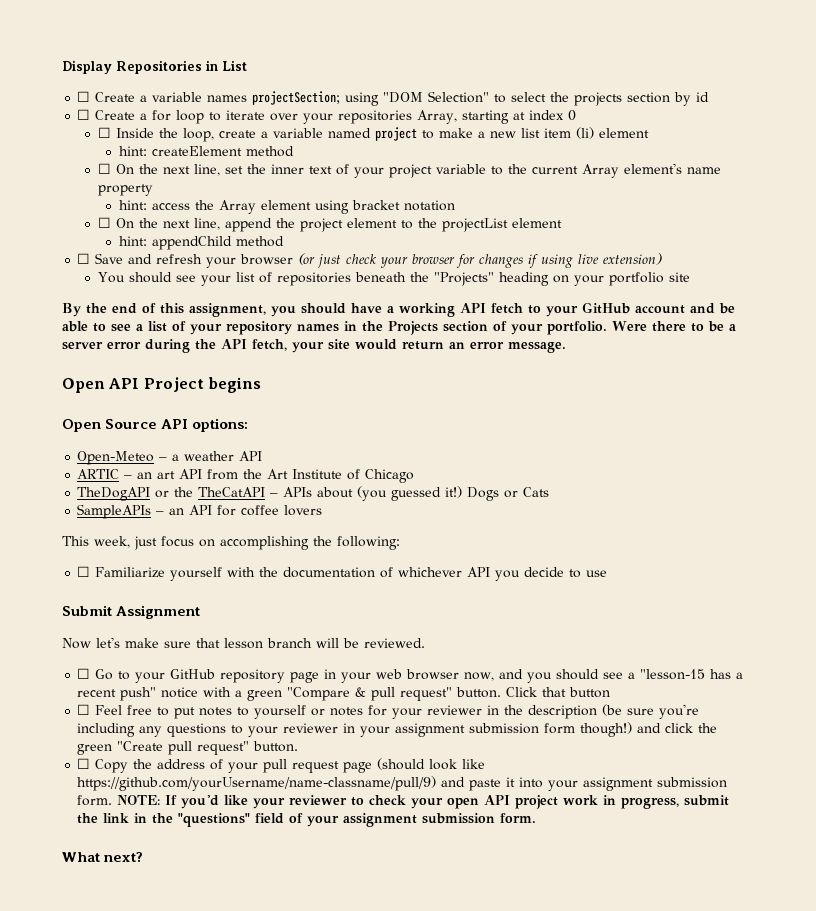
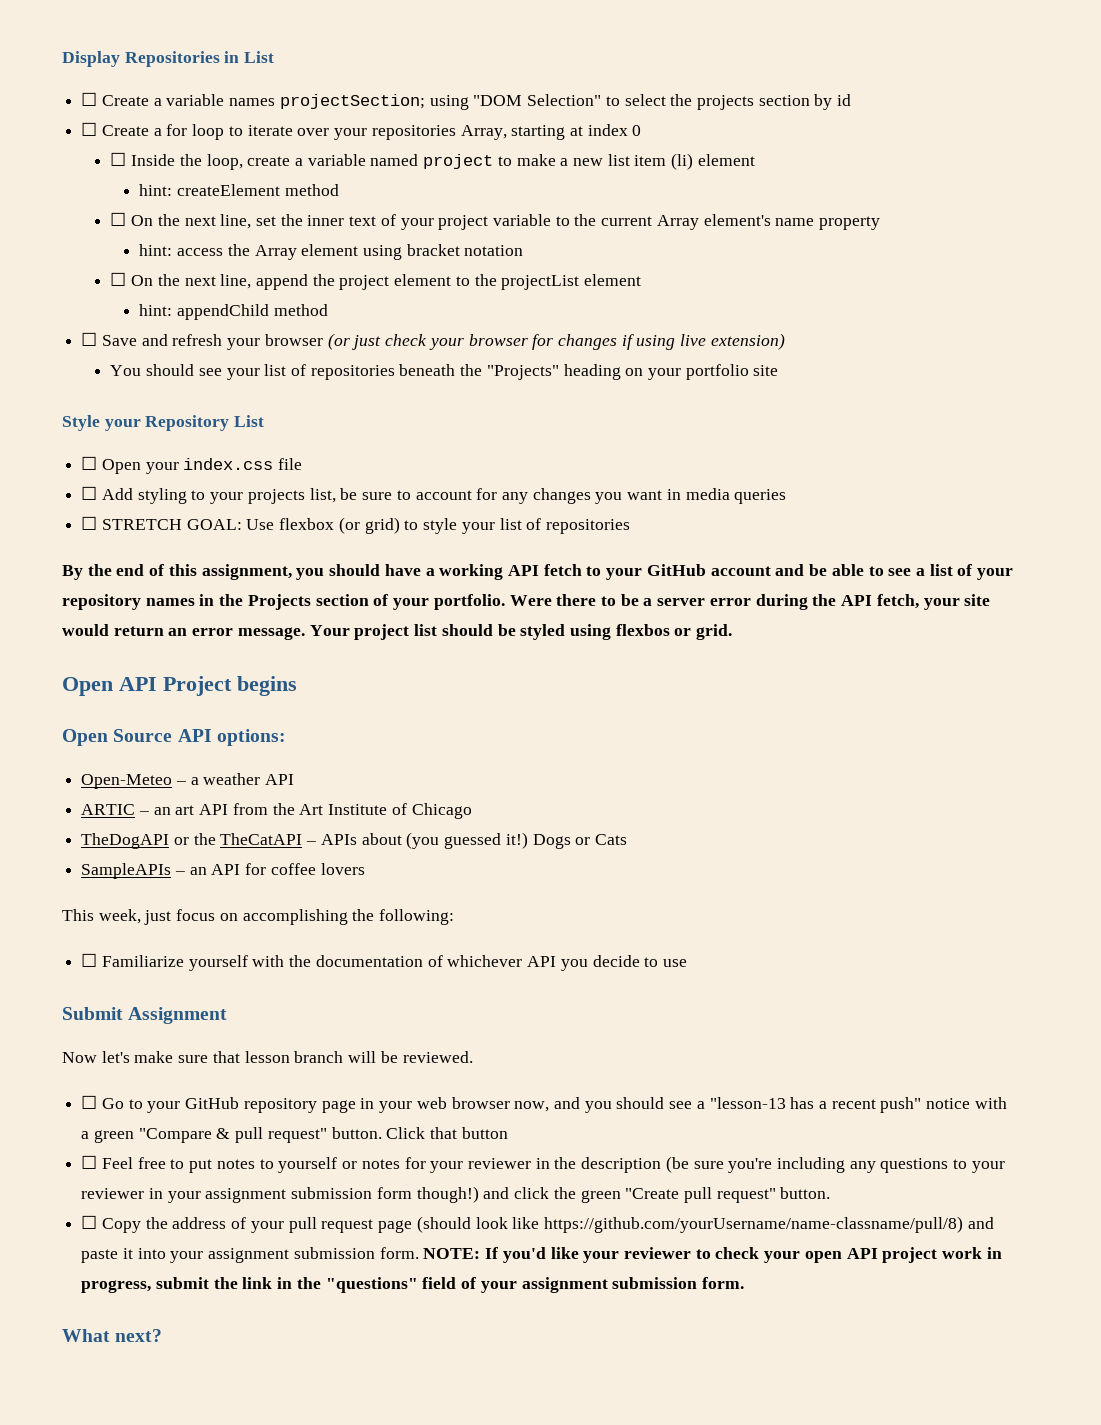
(691, 277) none -> [62,415,265,431] [81,456,303,474] [81,486,787,504] [81,516,630,534] // Style your Repository List // ☐ Open your index.css file // ☐ Add styling to your projects list, be sure to account for any changes you want in media queries // ☐ STRETCH GOAL: Use flexbox (or grid) to style your list of repositories
(566, 347) none -> [309,624,733,640] Your project list should be styled using flexbos or grid.
[640,669,706,680] "lesson-15 -> [709,1097,786,1109] "lesson-13
[77,776,437,791] https://github.com/yourUsername/name-classname/pull/9) -> [543,1216,963,1233] https://github.com/yourUsername/name-classname/pull/8)

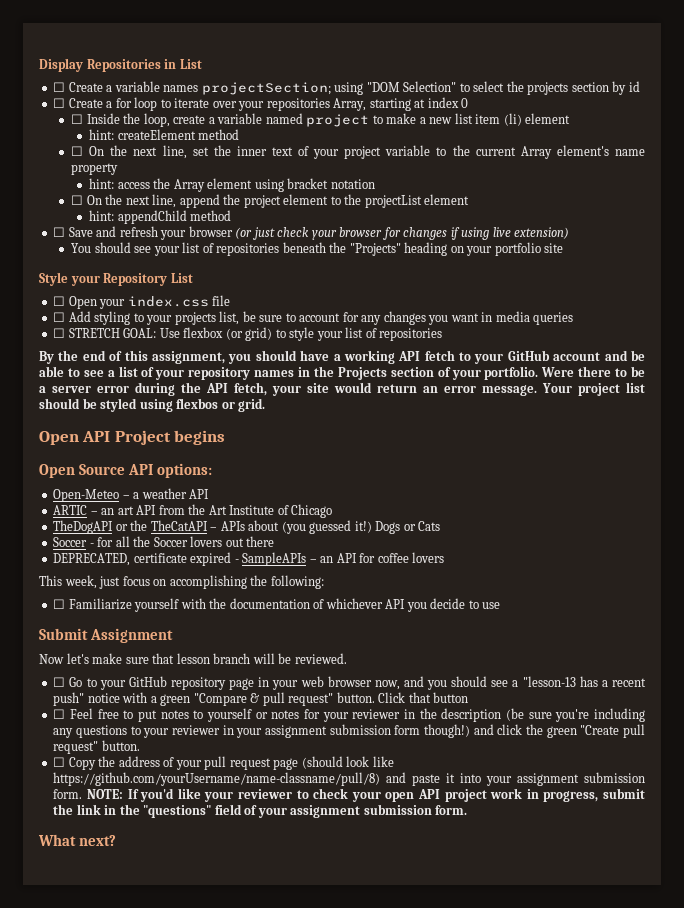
(627, 839) none -> [53,536,275,547] [53,552,239,566] Soccer - for all the Soccer lovers out there // DEPRECATED, certificate expired -

